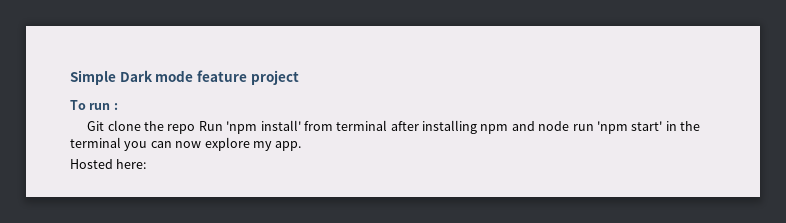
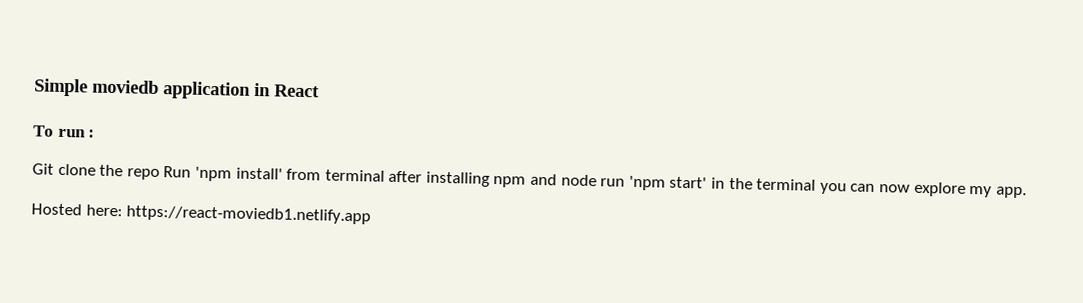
[119,70,299,85] Dark mode feature project -> [92,79,320,100] moviedb application in React
(147, 164) none -> [126,205,372,225] https://react-moviedb1.netlify.app

